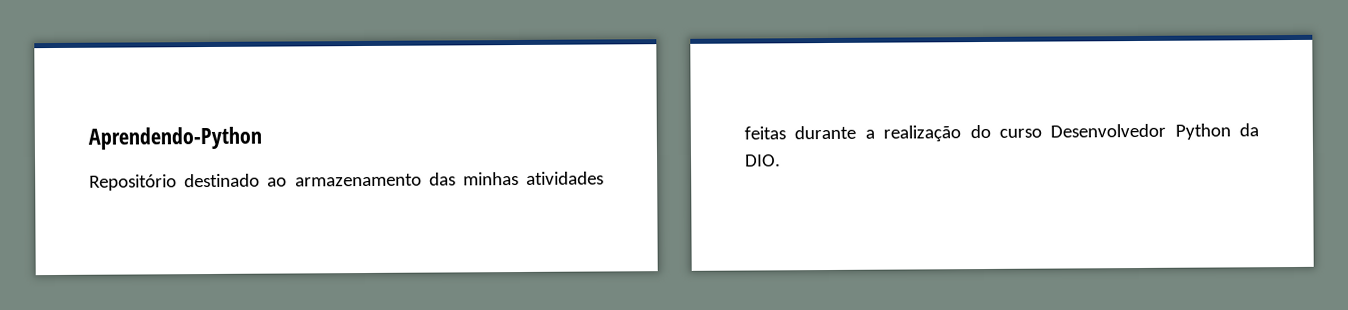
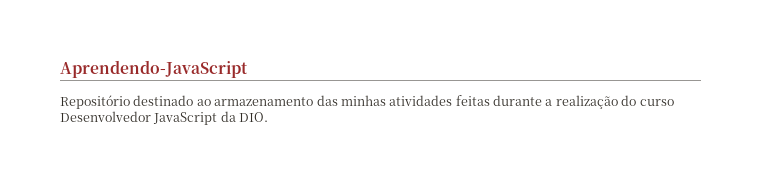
[88,126,262,150] Aprendendo-Python -> [60,60,248,78] Aprendendo-JavaScript
[1174,123,1231,140] Python -> [153,112,218,125] JavaScript

